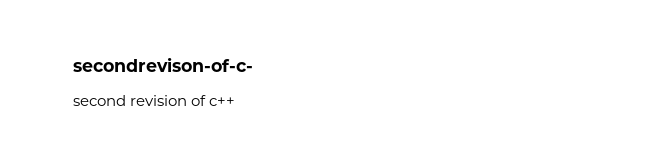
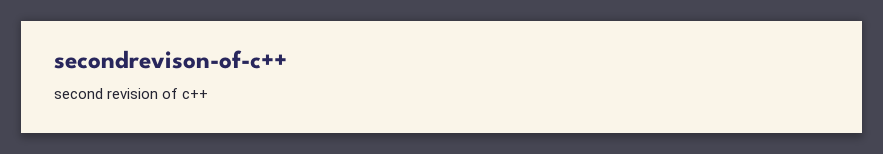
[73,57,253,72] secondrevison-of-c- -> [54,50,287,69] secondrevison-of-c++

